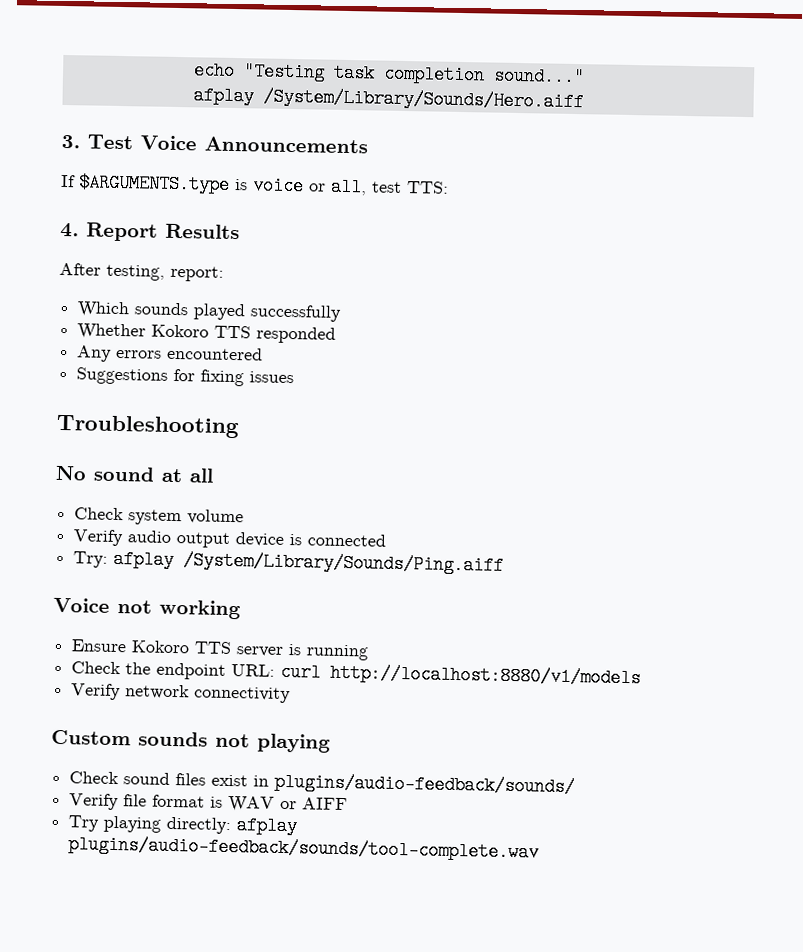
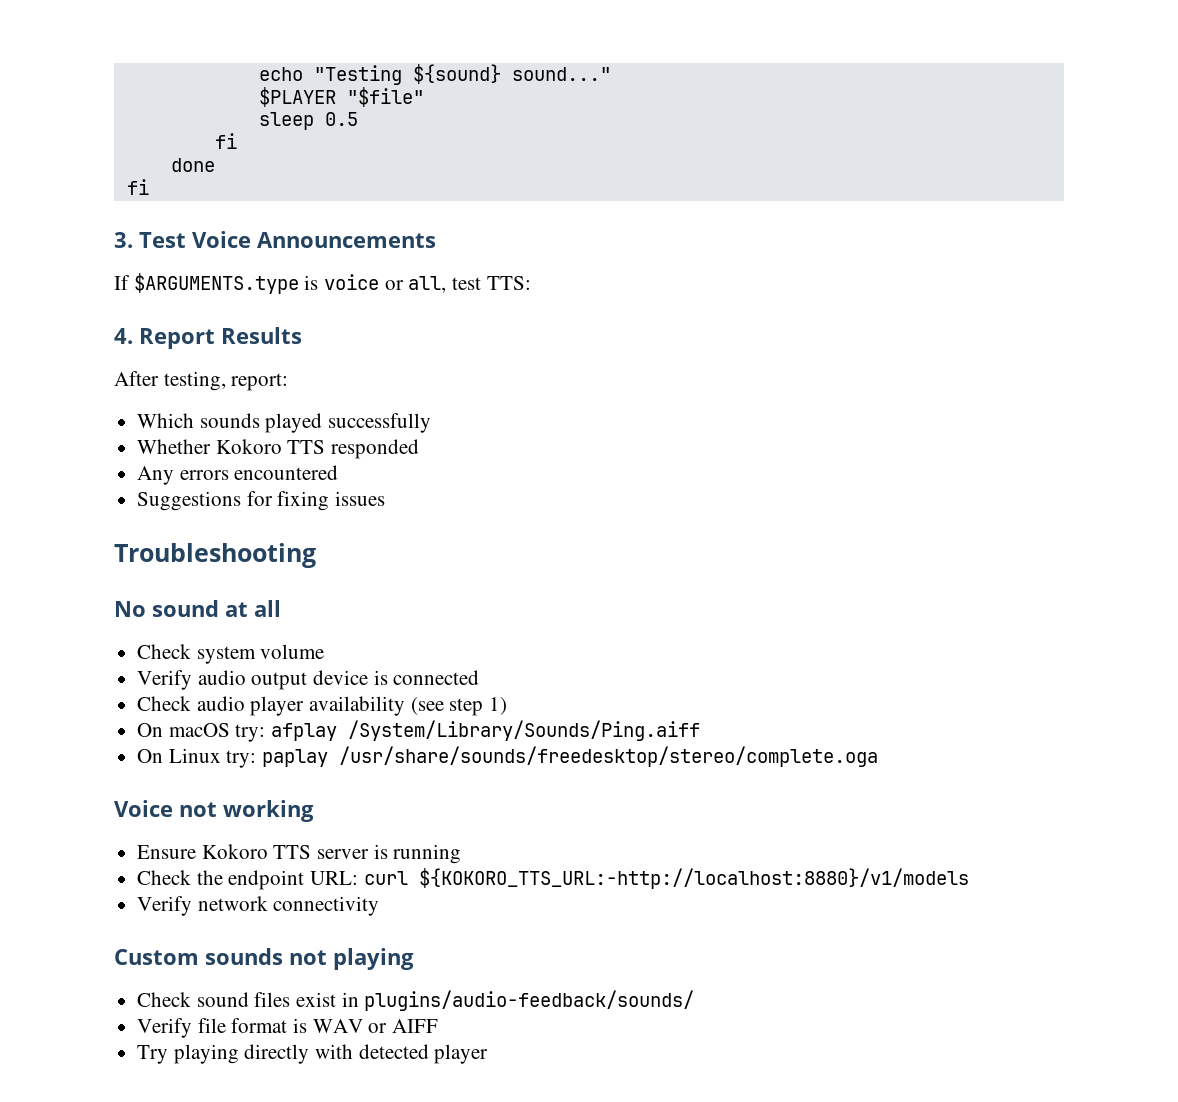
[332,63,485,85] task completion -> [412,64,501,84] ${sound}
[192,86,584,112] afplay /System/Library/Sounds/Hero.aiff -> [258,87,424,107] [258,112,358,130] [214,133,237,149] [170,158,215,172] [126,179,149,195] $PLAYER "$file" // sleep 0.5 // fi // done // fi
[73,549,505,575] Try: afplay /System/Library/Sounds/Ping.aiff -> [137,696,508,716] [137,720,701,742] [137,746,879,768] Check audio player availability (see step 1) // On macOS try: afplay /System/Library/Sounds/Ping.aiff // On Linux try: paplay /usr/share/sounds/freedesktop/stereo/complete.oga
[330,663,642,688] http://localhost:8880/v1/models -> [418,868,969,889] ${KOKORO_TTS_URL:-http://localhost:8880}/v1/models
[166,816,298,836] [68,835,540,862] directly: afplay plugins/audio-feedback/sounds/tool-complete.wav -> [244,1044,489,1064] directly with detected player

